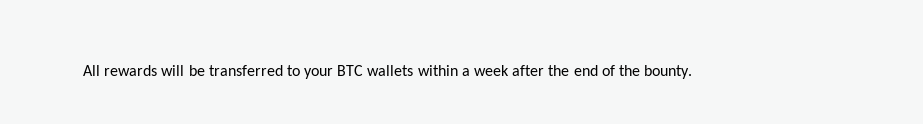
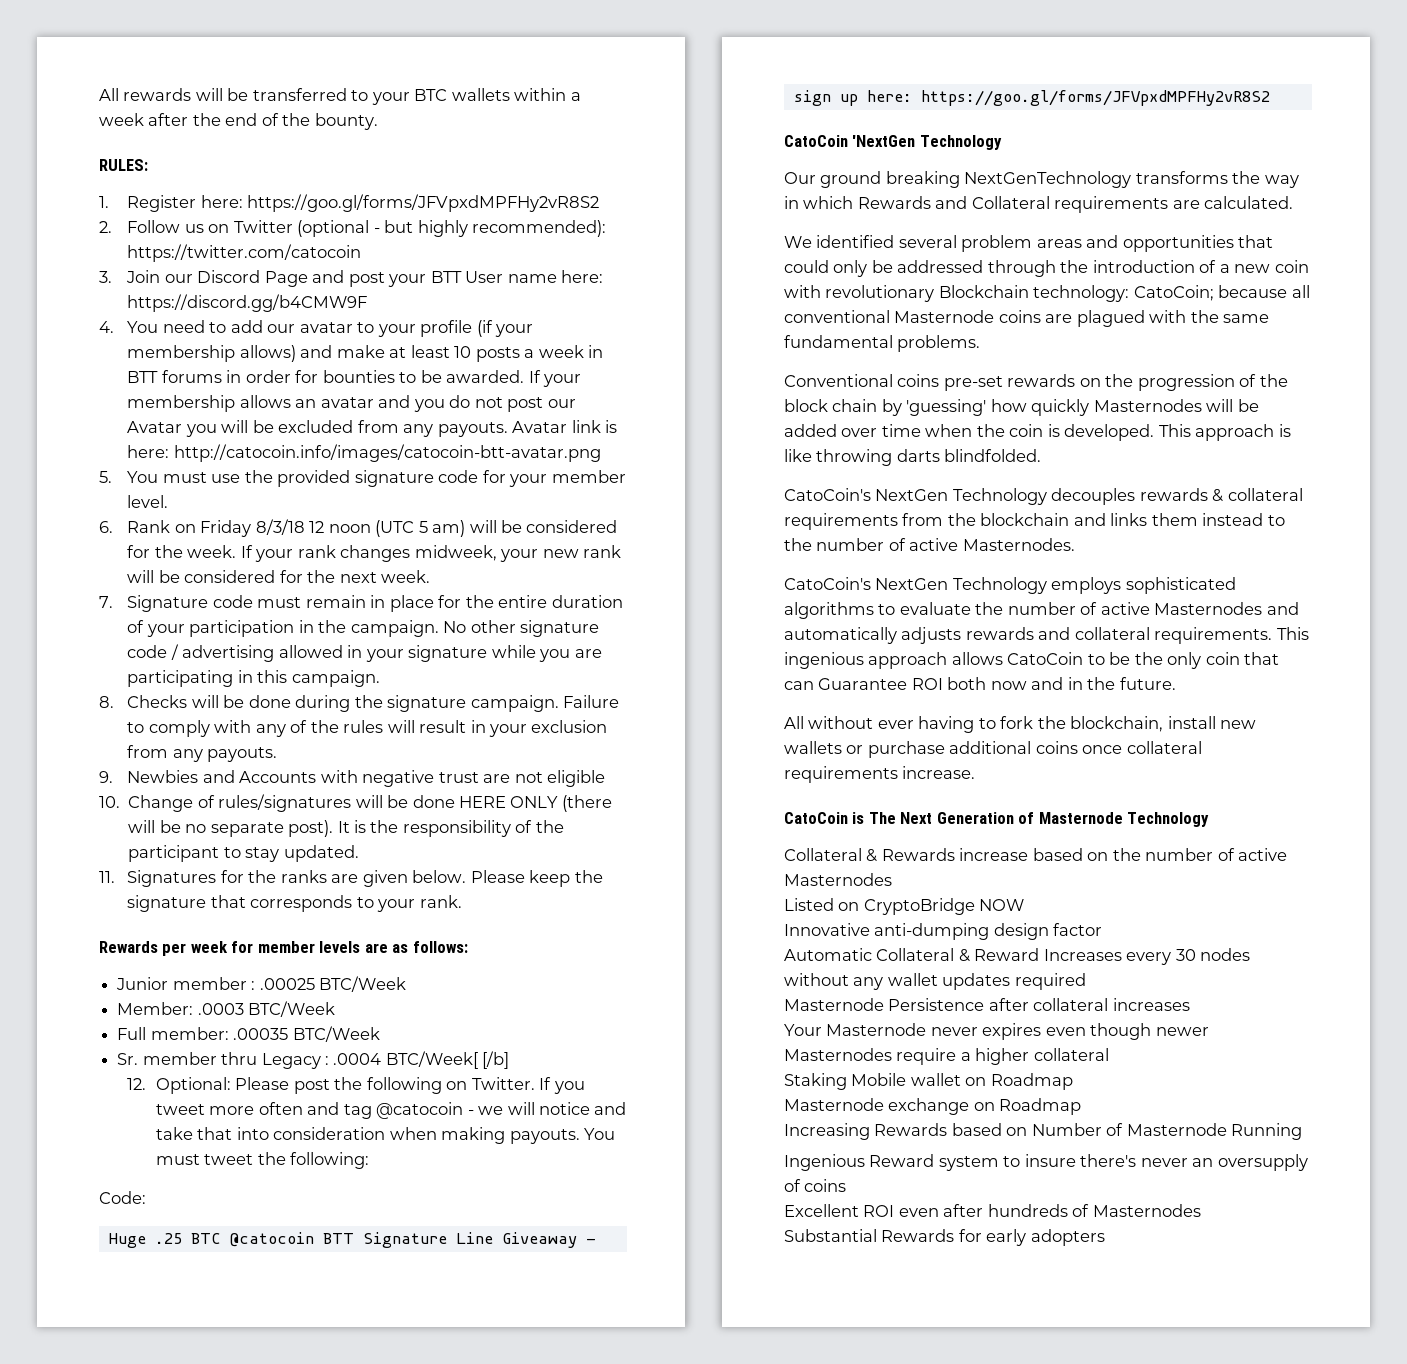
(693, 72) none -> [99,159,148,171] [99,194,600,212] [99,220,607,237] [127,244,362,262] [99,270,603,287] [127,294,368,312] [99,320,533,337] [127,345,603,362] [127,370,581,387] [127,395,576,412] [127,420,617,437] [127,444,601,462] [99,470,626,487] [127,495,169,508] [99,519,618,537] [127,545,621,562] [127,570,431,583] [99,595,623,612] [127,620,600,637] [127,644,602,662] [127,670,380,687] [99,695,620,712] [127,720,608,737] [127,745,278,762] [99,770,606,787] [99,794,612,812] [128,820,564,837] [128,845,359,862] [99,870,603,887] [127,895,462,912] [99,941,468,956] [116,976,406,992] [117,1001,336,1017] [117,1026,380,1042] [117,1051,510,1069] [127,1077,585,1094] [155,1102,627,1119] [155,1127,616,1144] [155,1152,370,1169] [99,1191,146,1204] [108,1232,596,1248] [793,90,1270,106] [784,135,1002,150] [784,171,1299,188] [784,196,1294,213] [784,235,1274,252] [784,260,1309,277] [784,285,1310,302] [784,310,1270,327] [784,335,981,352] [784,374,1288,391] [784,399,1259,416] [784,424,1291,441] [784,449,1042,466] [784,488,1303,505] [784,513,1285,530] [784,538,1075,551] [784,577,1236,594] [784,602,1299,619] [784,627,1309,644] [784,652,1280,669] [784,677,1176,690] [784,716,1257,733] [784,741,1202,758] [784,766,976,783] [784,812,1210,827] [784,848,1288,862] [784,873,892,886] [784,898,1025,915] [784,923,1103,940] [784,948,1251,965] [784,973,1086,990] [784,998,1190,1011] [784,1023,1209,1040] [784,1048,1109,1065] [784,1073,1073,1090] [784,1098,1082,1115] [784,1123,1303,1140] [784,1154,1308,1171] [784,1179,847,1192] [784,1204,1201,1217] [784,1229,1105,1246] // RULES: // 1. Register here: https://goo.gl/forms/JFVpxdMPFHy2vR8S2 // 2. Follow us on Twitter (optional - but highly recommended): https://twitter.com/catocoin // 3. Join our Discord Page and post your BTT User name here: https://discord.gg/b4CMW9F // 4. You need to add our avatar to your profile (if your membership allows) and make at least 10 posts a week in BTT forums in order for bounties to be awarded. If your membership allows an avatar and you do not post our Avatar you will be excluded from any payouts. Avatar link is here: http://catocoin.info/images/catocoin-btt-avatar.png // 5. You must use the provided signature code for your member level. // 6. Rank on Friday 8/3/18 12 noon (UTC 5 am) will be considered for the week. If your rank changes midweek, your new rank will be considered for the next week. // 7. Signature code must remain in place for the entire duration of your participation in the campaign. No other signature code / advertising allowed in your signature while you are participating in this campaign. // 8. Checks will be done during the signature campaign. Failure to comply with any of the rules will result in your exclusion from any payouts. // 9. Newbies and Accounts with negative trust are not eligible // 10. Change of rules/signatures will be done HERE ONLY (there will be no separate post). It is the responsibility of the participant to stay updated. // 11. Signatures for the ranks are given below. Please keep the signature that corresponds to your rank. // Rewards per week for member levels are as follows: // Junior member : .00025 BTC/Week // Member: .0003 BTC/Week // Full member: .00035 BTC/Week // Sr. member thru Legacy : .0004 BTC/Week[ [/b] // 12. Optional: Please post the following on Twitter. If you tweet more often and tag @catocoin - we will notice and take that into consideration when making payouts. You must tweet the following: // Code: // Huge .25 BTC @catocoin BTT Signature Line Giveaway - sign up here: https://goo.gl/forms/JFVpxdMPFHy2vR8S2 // CatoCoin 'NextGen Technology // Our ground breaking NextGenTechnology transforms the way in which Rewards and Collateral requirements are calculated. // We identified several problem areas and opportunities that could only be addressed through the introduction of a new coin with revolutionary Blockchain technology: CatoCoin; because all conventional Masternode coins are plagued with the same fundamental problems. // Conventional coins pre-set rewards on the progression of the block chain by 'guessing' how quickly Masternodes will be added over time when the coin is developed. This approach is like throwing darts blindfolded. // CatoCoin's NextGen Technology decouples rewards & collateral requirements from the blockchain and links them instead to the number of active Masternodes. // CatoCoin's NextGen Technology employs sophisticated algorithms to evaluate the number of active Masternodes and automatically adjusts rewards and collateral requirements. This ingenious approach allows CatoCoin to be the only coin that can Guarantee ROI both now and in the future. // All without ever having to fork the blockchain, install new wallets or purchase additional coins once collateral requirements increase. // CatoCoin is The Next Generation of Masternode Technology // Collateral & Rewards increase based on the number of active Masternodes // Listed on CryptoBridge NOW // Innovative anti-dumping design factor // Automatic Collateral & Reward Increases every 30 nodes without any wallet updates required // Masternode Persistence after collateral increases // Your Masternode never expires even though newer Masternodes require a higher collateral // Staking Mobile wallet on Roadmap // Masternode exchange on Roadmap // Increasing Rewards based on Number of Masternode Running // Ingenious Reward system to insure there's never an oversupply of coins // Excellent ROI even after hundreds of Masternodes // Substantial Rewards for early adopters

